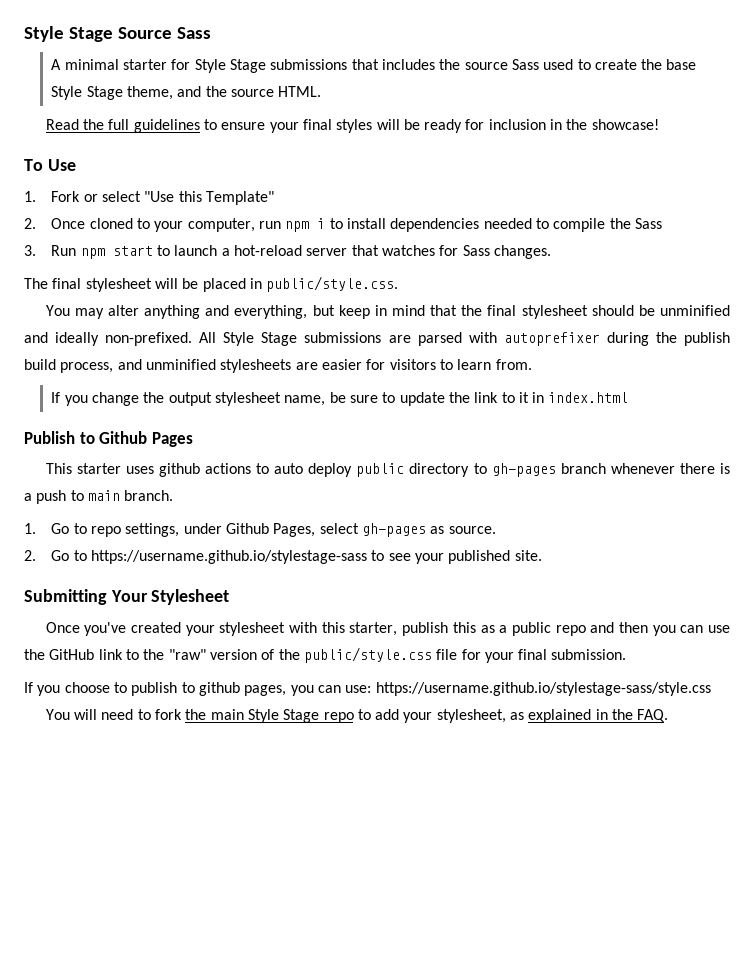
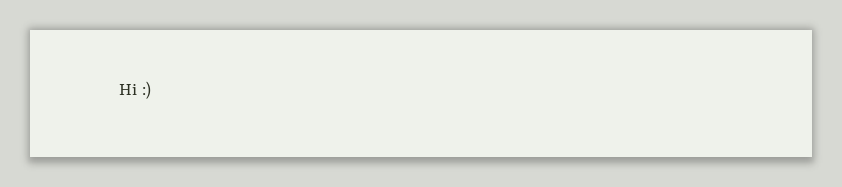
[24,26,211,42] [51,59,697,73] [51,86,322,100] [45,119,659,133] [24,159,76,171] [24,191,274,205] [24,218,662,232] [24,245,551,259] [24,276,399,292] [45,305,730,319] [24,332,731,346] [24,359,532,373] [51,392,629,406] [24,431,193,447] [45,463,731,477] [24,490,174,504] [24,523,496,537] [24,550,542,564] [24,589,230,605] [45,622,731,636] [24,647,627,663] [24,682,711,696] [45,709,669,723] Style Stage Source Sass // A minimal starter for Style Stage submissions that includes the source Sass used to create the base Style Stage theme, and the source HTML. // Read the full guidelines to ensure your final styles will be ready for inclusion in the showcase! // To Use // 1. Fork or select "Use this Template" // 2. Once cloned to your computer, run npm i to install dependencies needed to compile the Sass // 3. Run npm start to launch a hot-reload server that watches for Sass changes. // The final stylesheet will be placed in public/style.css. // You may alter anything and everything, but keep in mind that the final stylesheet should be unminified and ideally non-prefixed. All Style Stage submissions are parsed with autoprefixer during the publish build process, and unminified stylesheets are easier for visitors to learn from. // If you change the output stylesheet name, be sure to update the link to it in index.html // Publish to Github Pages // This starter uses github actions to auto deploy public directory to gh-pages branch whenever there is a push to main branch. // 1. Go to repo settings, under Github Pages, select gh-pages as source. // 2. Go to https://username.github.io/stylestage-sass to see your published site. // Submitting Your Stylesheet // Once you've created your stylesheet with this starter, publish this as a public repo and then you can use the GitHub link to the "raw" version of the public/style.css file for your final submission. // If you choose to publish to github pages, you can use: https://username.github.io/stylestage-sass/style.css // You will need to fork the main Style Stage repo to add your stylesheet, as explained in the FAQ. -> [119,81,151,99] Hi :)

